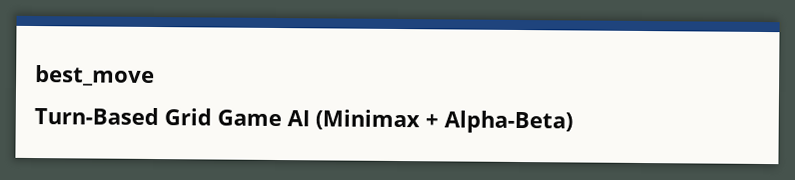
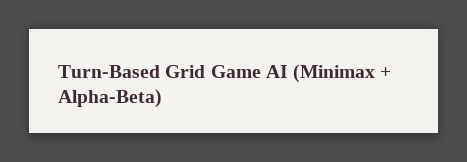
[35,65,155,87] best_move // -> (58, 71) none

